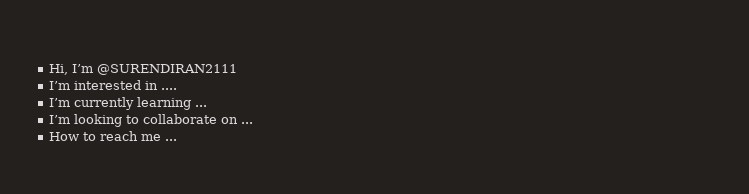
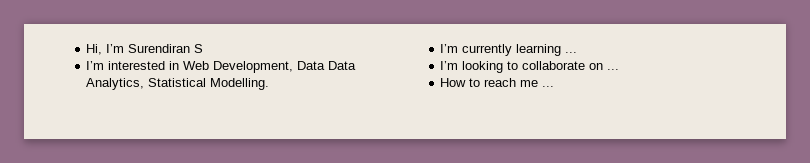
[96,64,237,75] @SURENDIRAN2111 -> [128,44,204,53] Surendiran S
[160,88,177,90] .... -> [183,61,357,73] [86,78,270,90] Web Development, Data Data Analytics, Statistical Modelling.

